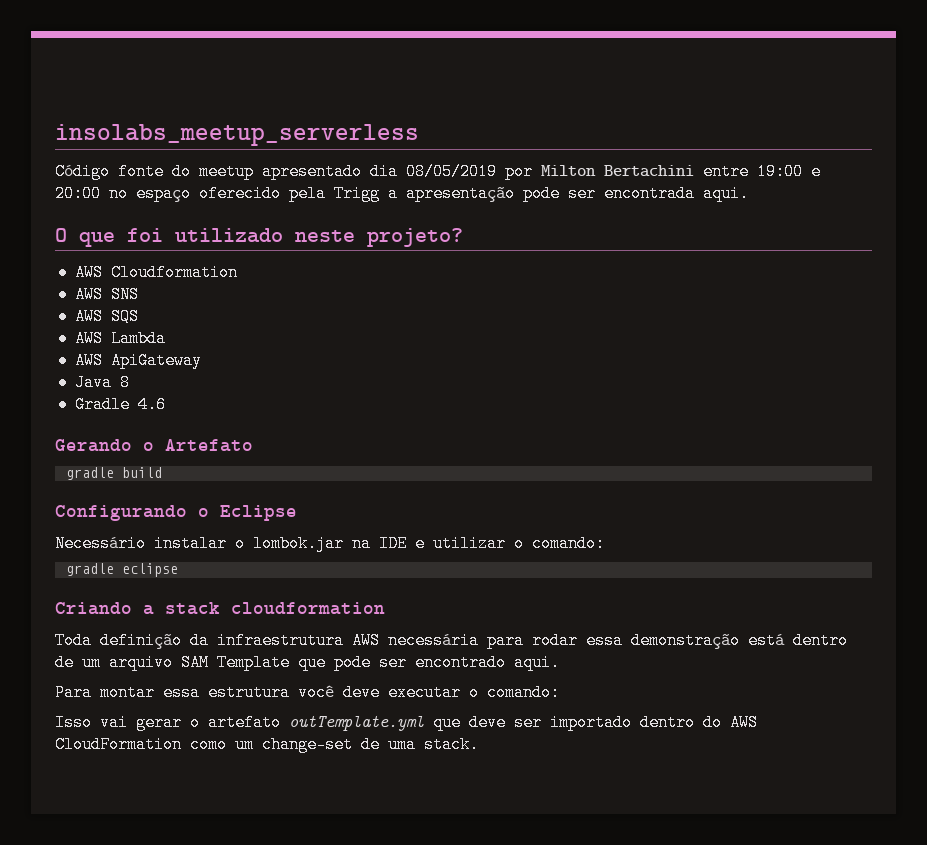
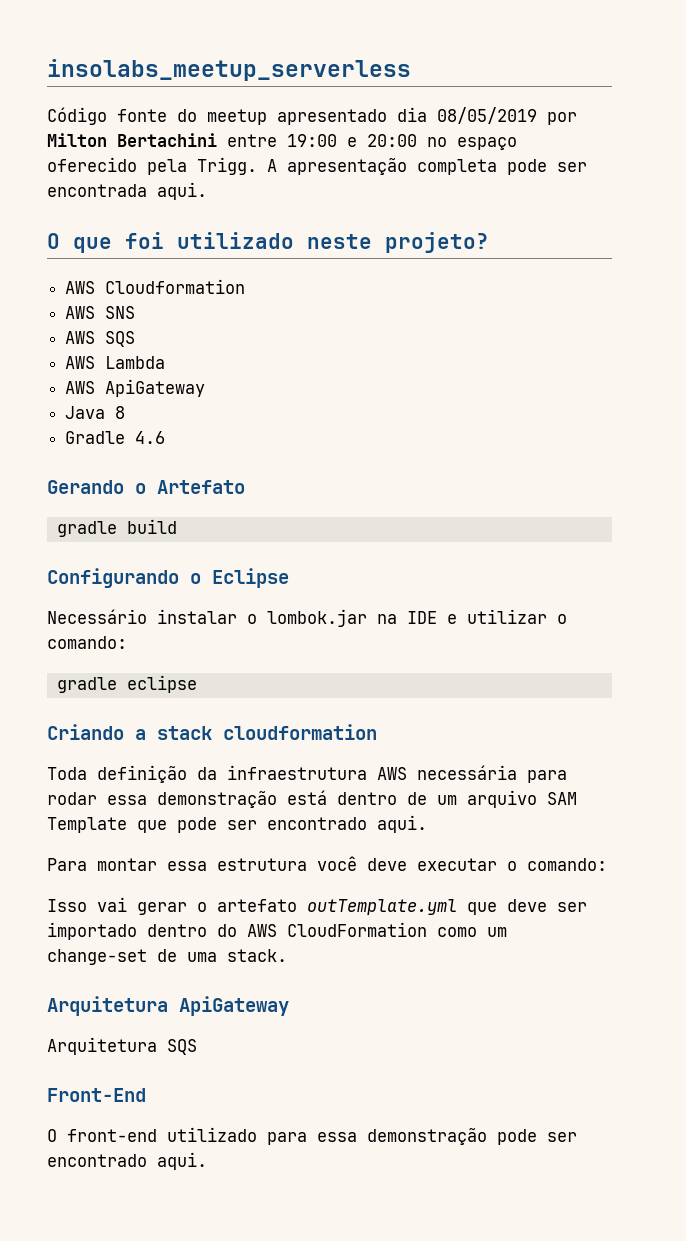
[334,185,515,202] Trigg a apresentação -> [197,157,497,175] Trigg. A apresentação completa
(479, 744) none -> [47,996,289,1016] [47,1037,197,1055] [47,1088,146,1102] [47,1127,577,1145] [47,1152,207,1170] // Arquitetura ApiGateway // Arquitetura SQS // Front-End // O front-end utilizado para essa demonstração pode ser encontrado aqui.

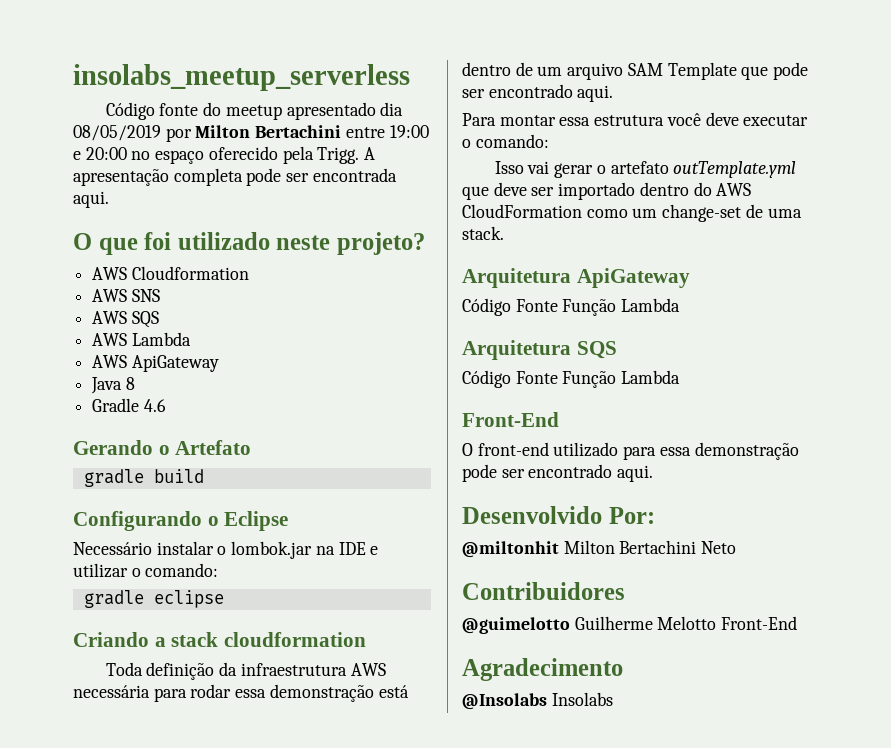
[47,1037,197,1055] Arquitetura SQS -> [462,298,681,316] [462,340,617,360] [462,370,681,388] Código Fonte Função Lambda // Arquitetura SQS // Código Fonte Função Lambda
(207, 1161) none -> [462,506,655,524] [462,540,737,558] [462,582,625,600] [462,616,798,634] [462,658,623,681] [462,692,613,710] // Desenvolvido Por: // @miltonhit Milton Bertachini Neto // Contribuidores // @guimelotto Guilherme Melotto Front-End // Agradecimento // @Insolabs Insolabs

